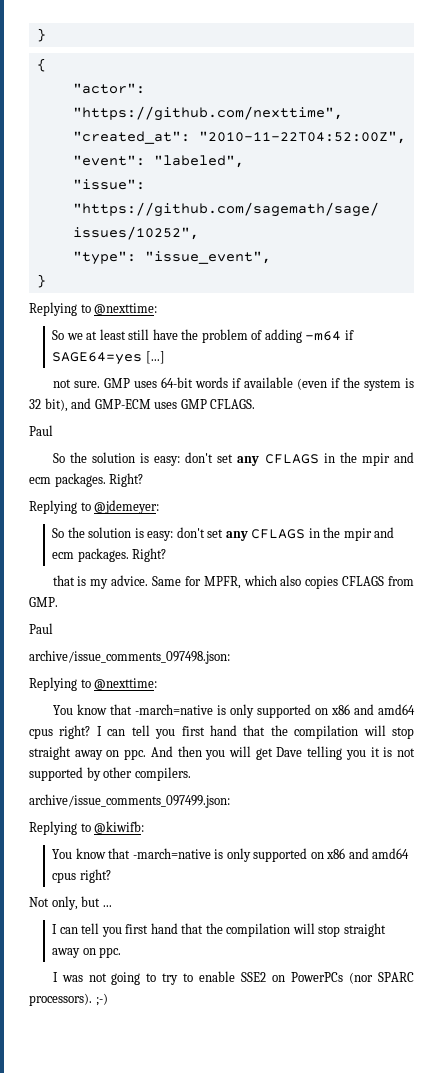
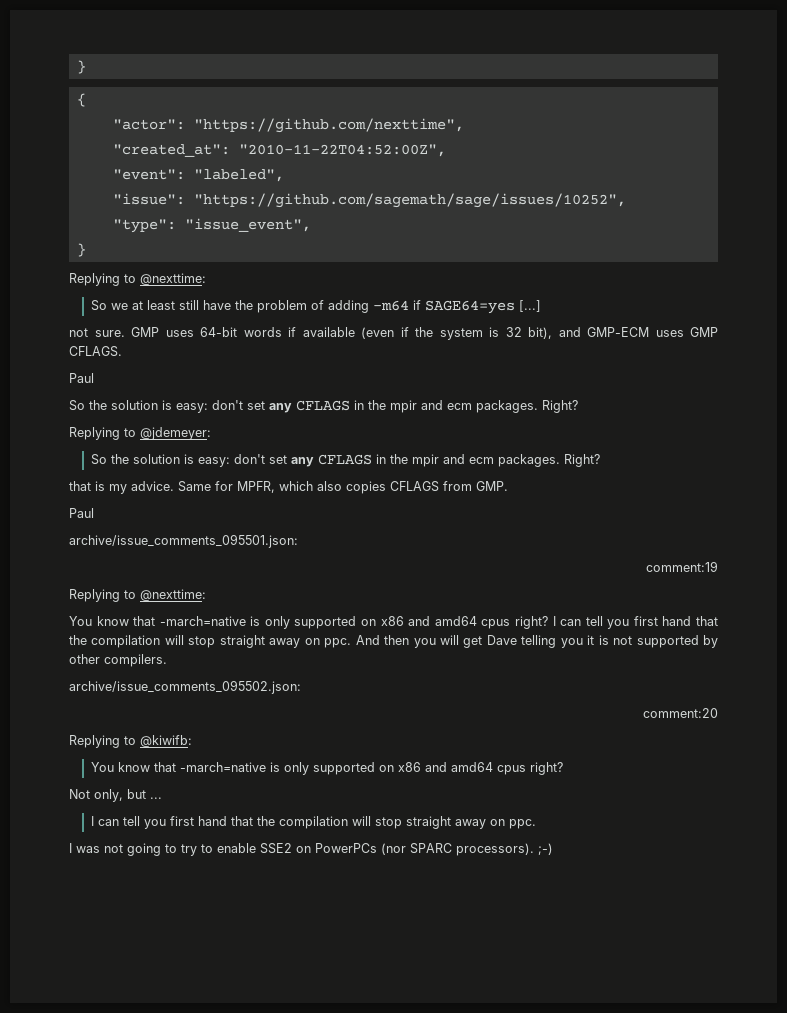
[29,650,230,664] archive/issue_comments_097498.json: -> [69,534,298,548] [646,561,718,572] archive/issue_comments_095501.json: // comment:19
[29,794,230,808] archive/issue_comments_097499.json: -> [69,680,301,694] [643,708,718,718] archive/issue_comments_095502.json: // comment:20

